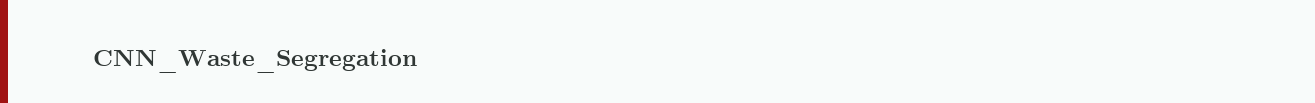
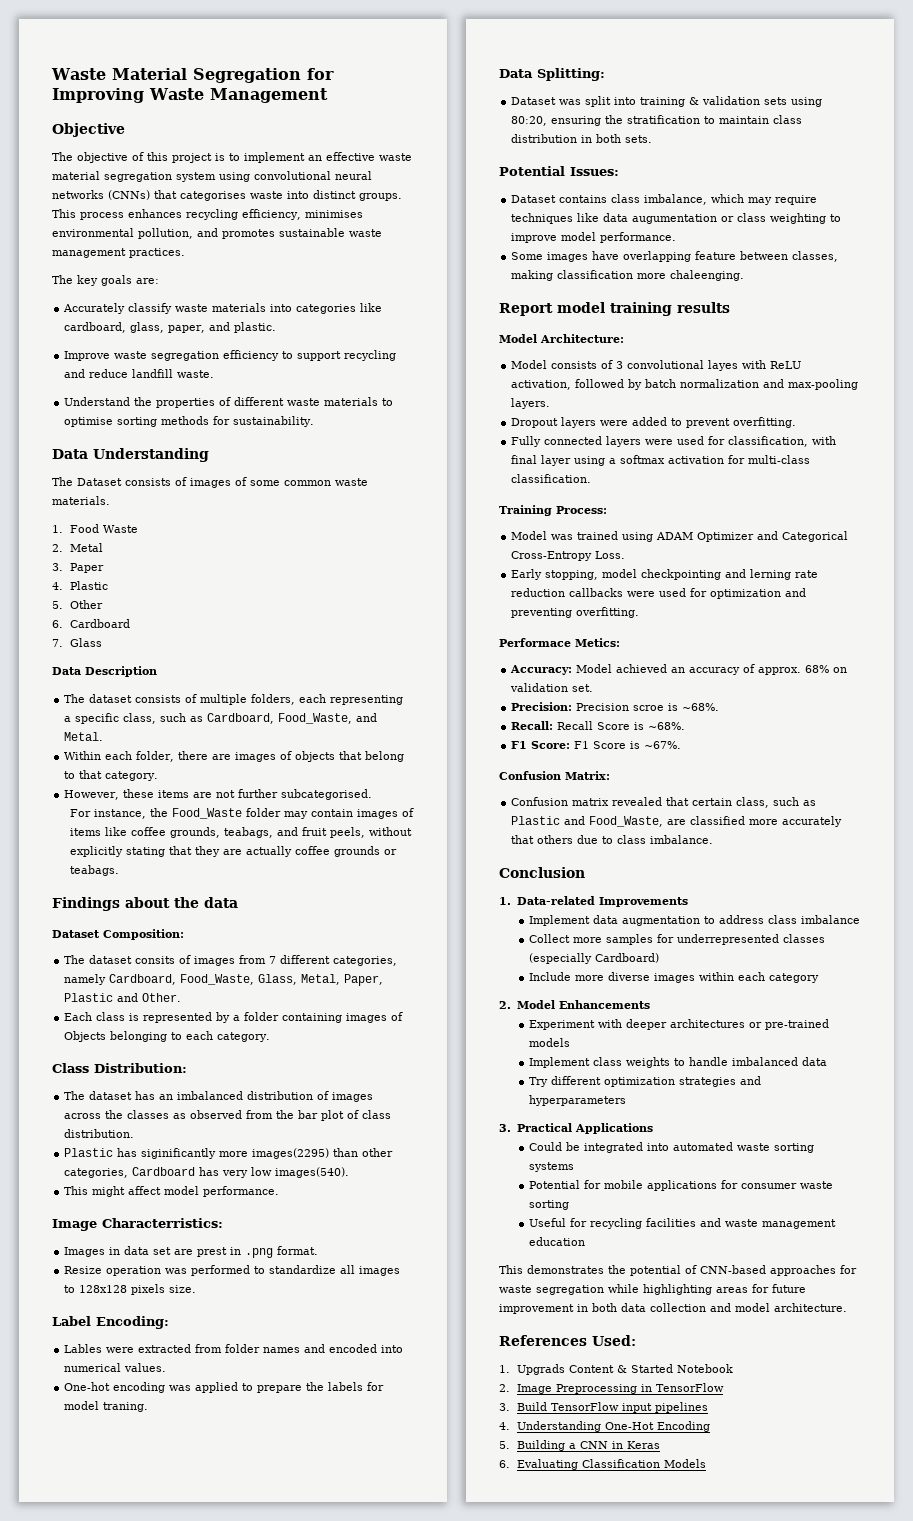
[93,49,417,73] CNN_Waste_Segregation -> [51,68,334,83] [52,88,328,103] [52,123,125,137] [52,152,412,163] [52,171,372,182] [52,190,402,201] [52,209,363,220] [52,228,382,239] [52,248,185,258] [52,275,159,286] [63,303,383,314] [64,322,277,333] [64,350,397,361] [64,369,215,378] [64,397,394,408] [64,416,315,427] [52,448,209,462] [52,477,368,488] [52,496,110,505] [52,524,138,533] [52,543,103,552] [52,563,104,573] [52,581,108,590] [52,600,103,609] [52,619,130,628] [52,638,102,647] [52,666,157,677] [64,694,404,705] [64,713,378,724] [64,732,104,741] [64,751,405,762] [64,770,159,781] [64,789,373,800] [69,808,414,819] [69,827,412,838] [69,846,397,857] [69,865,119,876] [52,897,238,911] [52,929,184,940] [64,955,398,966] [64,974,384,986] [64,993,182,1002] [64,1012,404,1023] [64,1031,271,1042] [52,1063,187,1073] [64,1091,374,1102] [64,1110,392,1121] [64,1129,135,1138] [64,1148,394,1159] [64,1167,350,1178] [64,1186,280,1197] [52,1218,223,1231] [64,1246,319,1258] [64,1265,401,1276] [64,1284,197,1295] [52,1316,169,1329] [64,1344,404,1353] [64,1363,167,1372] [64,1382,385,1393] [64,1401,149,1412] [499,68,605,81] [511,96,823,107] [511,115,803,126] [511,134,653,143] [499,166,619,176] [511,194,818,205] [511,213,842,224] [511,232,677,243] [511,251,839,262] [511,270,745,281] [499,302,730,316] [499,334,624,343] [511,360,802,371] [511,379,859,390] [511,398,551,409] [511,417,797,428] [511,436,837,447] [511,455,811,466] [511,474,592,483] [499,505,607,516] [511,531,849,542] [511,551,626,561] [511,569,819,580] [511,588,807,599] [511,607,640,618] [499,638,620,647] [510,664,848,675] [510,683,594,692] [511,702,720,711] [511,721,686,730] [511,741,682,749] [499,771,610,780] [511,797,817,808] [511,816,843,827] [511,835,714,844] [499,867,585,878] [499,896,688,907] [528,915,860,926] [528,934,825,945] [528,953,659,964] [528,972,819,983] [499,1000,650,1009] [528,1019,829,1030] [528,1038,570,1047] [528,1057,827,1068] [528,1076,761,1087] [528,1095,626,1106] [499,1123,653,1134] [528,1142,814,1153] [528,1162,574,1172] [528,1180,833,1191] [528,1200,569,1210] [528,1218,836,1229] [528,1237,585,1246] [499,1265,857,1276] [499,1284,806,1295] [499,1303,847,1314] [499,1335,636,1346] [499,1364,733,1375] [499,1383,724,1394] [499,1402,708,1413] [499,1421,710,1432] [499,1440,660,1451] [499,1459,706,1470] Waste Material Segregation for Improving Waste Management // Objective // The objective of this project is to implement an effective waste material segregation system using convolutional neural networks (CNNs) that categorises waste into distinct groups. This process enhances recycling efficiency, minimises environmental pollution, and promotes sustainable waste management practices. // The key goals are: // Accurately classify waste materials into categories like cardboard, glass, paper, and plastic. // Improve waste segregation efficiency to support recycling and reduce landfill waste. // Understand the properties of different waste materials to optimise sorting methods for sustainability. // Data Understanding // The Dataset consists of images of some common waste materials. // 1. Food Waste // 2. Metal // 3. Paper // 4. Plastic // 5. Other // 6. Cardboard // 7. Glass // Data Description // The dataset consists of multiple folders, each representing a specific class, such as Cardboard, Food_Waste, and Metal. // Within each folder, there are images of objects that belong to that category. // However, these items are not further subcategorised. // For instance, the Food_Waste folder may contain images of items like coffee grounds, teabags, and fruit peels, without explicitly stating that they are actually coffee grounds or teabags. // Findings about the data // Dataset Composition: // The dataset consits of images from 7 different categories, namely Cardboard, Food_Waste, Glass, Metal, Paper, Plastic and Other. // Each class is represented by a folder containing images of Objects belonging to each category. // Class Distribution: // The dataset has an imbalanced distribution of images across the classes as observed from the bar plot of class distribution. // Plastic has siginificantly more images(2295) than other categories, Cardboard has very low images(540). // This might affect model performance. // Image Characterristics: // Images in data set are prest in .png format. // Resize operation was performed to standardize all images to 128x128 pixels size. // Label Encoding: // Lables were extracted from folder names and encoded into numerical values. // One-hot encoding was applied to prepare the labels for model traning. // Data Splitting: // Dataset was split into training & validation sets using 80:20, ensuring the stratification to maintain class distribution in both sets. // Potential Issues: // Dataset contains class imbalance, which may require techniques like data augumentation or class weighting to improve model performance. // Some images have overlapping feature between classes, making classification more chaleenging. // Report model training results // Model Architecture: // Model consists of 3 convolutional layes with ReLU activation, followed by batch normalization and max-pooling layers. // Dropout layers were added to prevent overfitting. // Fully connected layers were used for classification, with final layer using a softmax activation for multi-class classification. // Training Process: // Model was trained using ADAM Optimizer and Categorical Cross-Entropy Loss. // Early stopping, model checkpointing and lerning rate reduction callbacks were used for optimization and preventing overfitting. // Performace Metics: // Accuracy: Model achieved an accuracy of approx. 68% on validation set. // Precision: Precision scroe is ~68%. // Recall: Recall Score is ~68%. // F1 Score: F1 Score is ~67%. // Confusion Matrix: // Confusion matrix revealed that certain class, such as Plastic and Food_Waste, are classified more accurately that others due to class imbalance. // Conclusion // 1. Data-related Improvements // Implement data augmentation to address class imbalance // Collect more samples for underrepresented classes (especially Cardboard) // Include more diverse images within each category // 2. Model Enhancements // Experiment with deeper architectures or pre-trained models // Implement class weights to handle imbalanced data // Try different optimization strategies and hyperparameters // 3. Practical Applications // Could be integrated into automated waste sorting systems // Potential for mobile applications for consumer waste sorting // Useful for recycling facilities and waste management education // This demonstrates the potential of CNN-based approaches for waste segregation while highlighting areas for future improvement in both data collection and model architecture. // References Used: // 1. Upgrads Content & Started Notebook // 2. Image Preprocessing in TensorFlow // 3. Build TensorFlow input pipelines // 4. Understanding One-Hot Encoding // 5. Building a CNN in Keras // 6. Evaluating Classification Models

